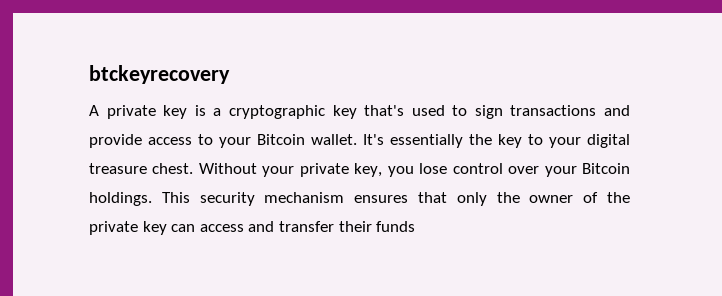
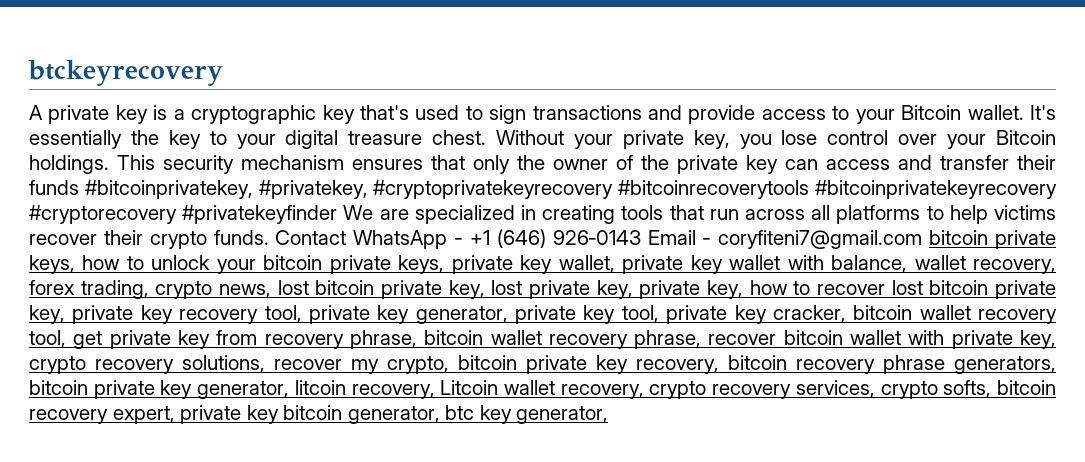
(416, 226) none -> [84,180,1057,199] [29,205,1057,224] [29,229,1056,249] [29,255,1057,274] [29,280,1056,299] [29,305,1057,324] [29,330,1056,349] [29,355,1056,374] [29,380,1056,399] [29,405,609,424] #bitcoinprivatekey, #privatekey, #cryptoprivatekeyrecovery #bitcoinrecoverytools #bitcoinprivatekeyrecovery #cryptorecovery #privatekeyfinder We are specialized in creating tools that run across all platforms to help victims recover their crypto funds. Contact WhatsApp - +1 (646) 926‑0143 Email - coryfiteni7@gmail.com bitcoin private keys, how to unlock your bitcoin private keys, private key wallet, private key wallet with balance, wallet recovery, forex trading, crypto news, lost bitcoin private key, lost private key, private key, how to recover lost bitcoin private key, private key recovery tool, private key generator, private key tool, private key cracker, bitcoin wallet recovery tool, get private key from recovery phrase, bitcoin wallet recovery phrase, recover bitcoin wallet with private key, crypto recovery solutions, recover my crypto, bitcoin private key recovery, bitcoin recovery phrase generators, bitcoin private key generator, litcoin recovery, Litcoin wallet recovery, crypto recovery services, crypto softs, bitcoin recovery expert, private key bitcoin generator, btc key generator,

